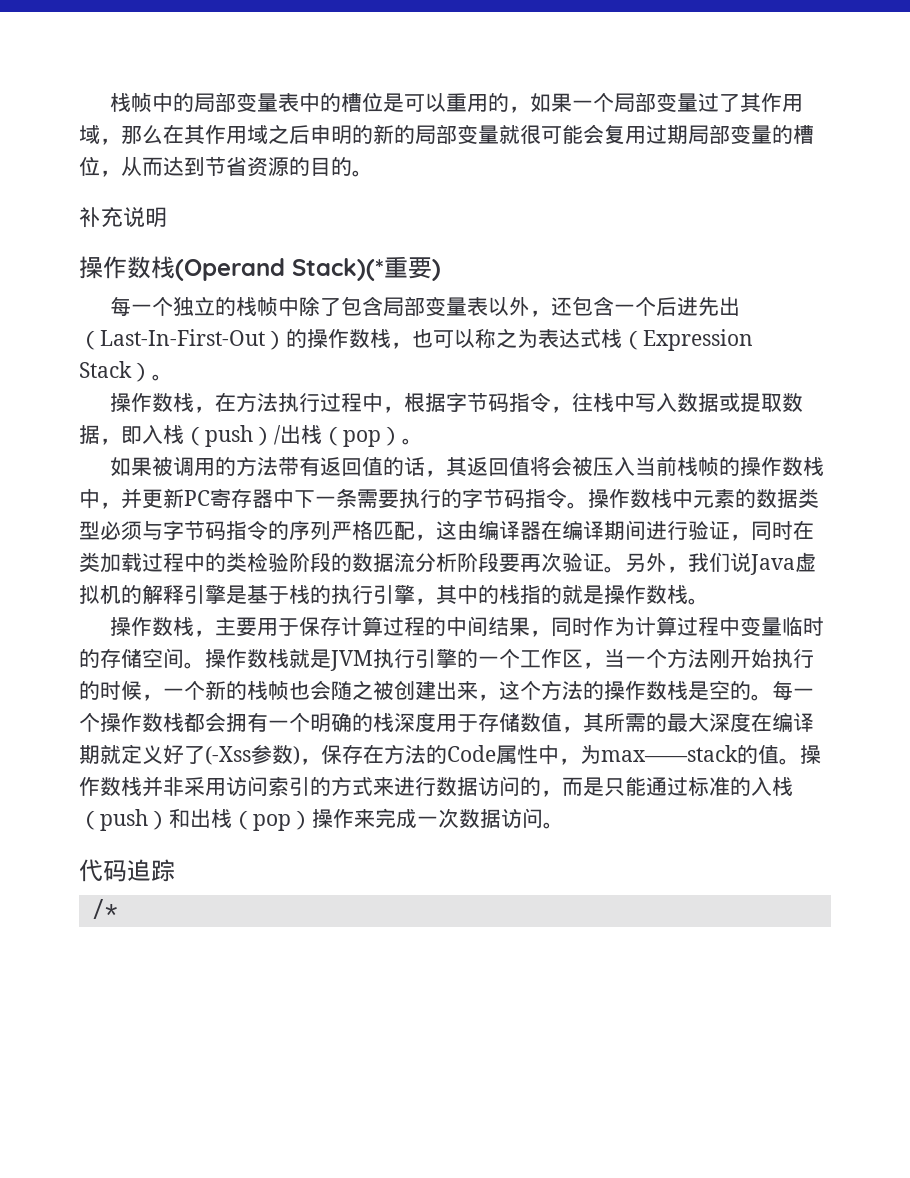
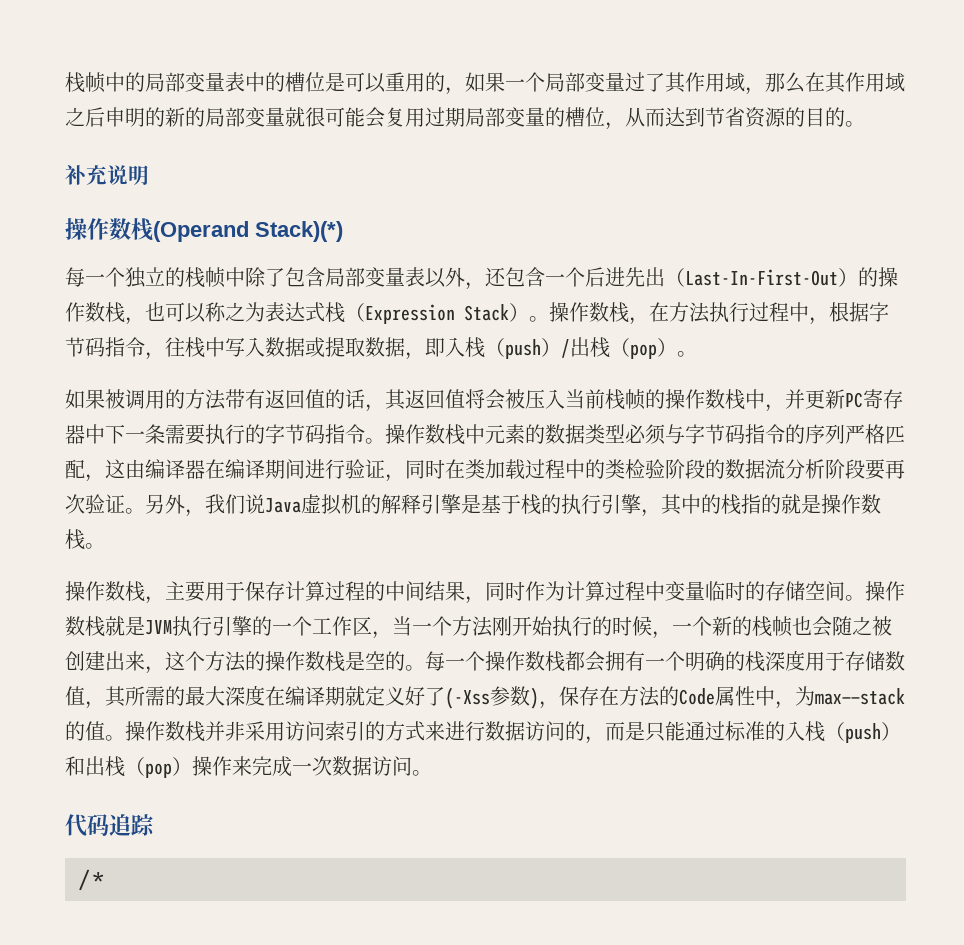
[292,256,441,281] Stack)(*重要) -> [255,221,343,242] Stack)(*)
(173, 377) // -> (549, 319) none

